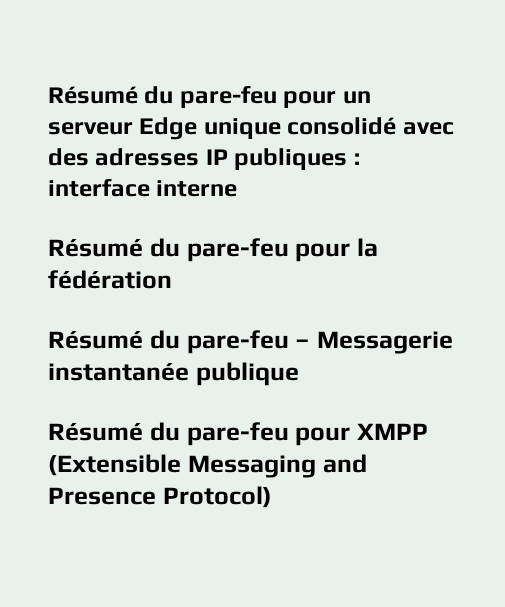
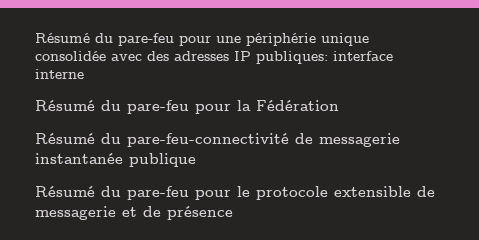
[48,85,371,108] [48,117,397,140] Résumé du pare-feu pour un serveur Edge unique consolidé -> [35,33,369,46] [35,51,106,61] Résumé du pare-feu pour une périphérie unique consolidée
[234,148,360,170] publiques : -> [256,51,328,64] publiques:
[48,270,172,289] [48,330,453,354] fédération // Résumé du pare-feu – Messagerie -> [256,100,339,111] [35,133,400,147] Fédération // Résumé du pare-feu-connectivité de messagerie
[357,423,428,440] [48,454,367,478] [48,486,272,508] XMPP (Extensible Messaging and Presence Protocol) -> [237,186,435,200] [35,206,233,220] le protocole extensible de messagerie et de présence

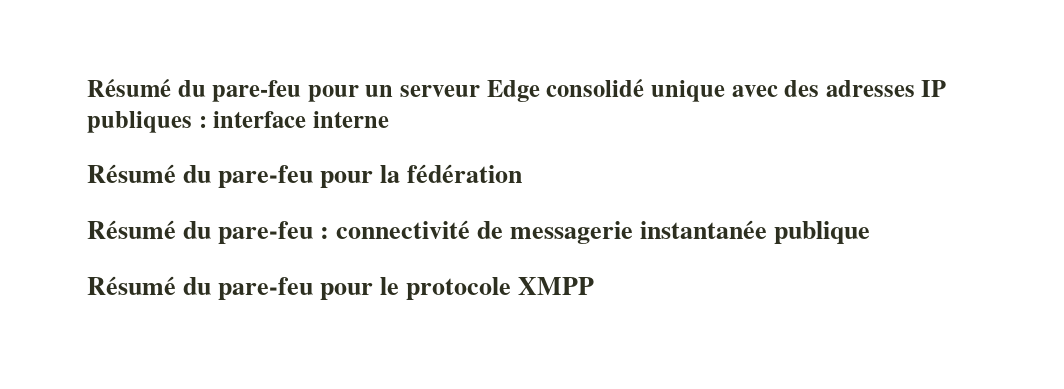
[35,33,369,46] [35,51,106,61] Résumé du pare-feu pour une périphérie unique consolidée -> [87,79,725,102] Résumé du pare-feu pour un serveur Edge consolidé unique
[256,51,328,64] publiques: -> [87,111,207,133] publiques :
[256,100,339,111] [35,133,289,147] Fédération // Résumé du pare-feu-connectivité -> [407,164,523,183] [87,220,471,244] fédération // Résumé du pare-feu : connectivité
[334,186,435,197] [35,206,233,220] extensible de messagerie et de présence -> [518,277,595,295] XMPP

